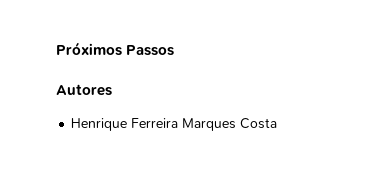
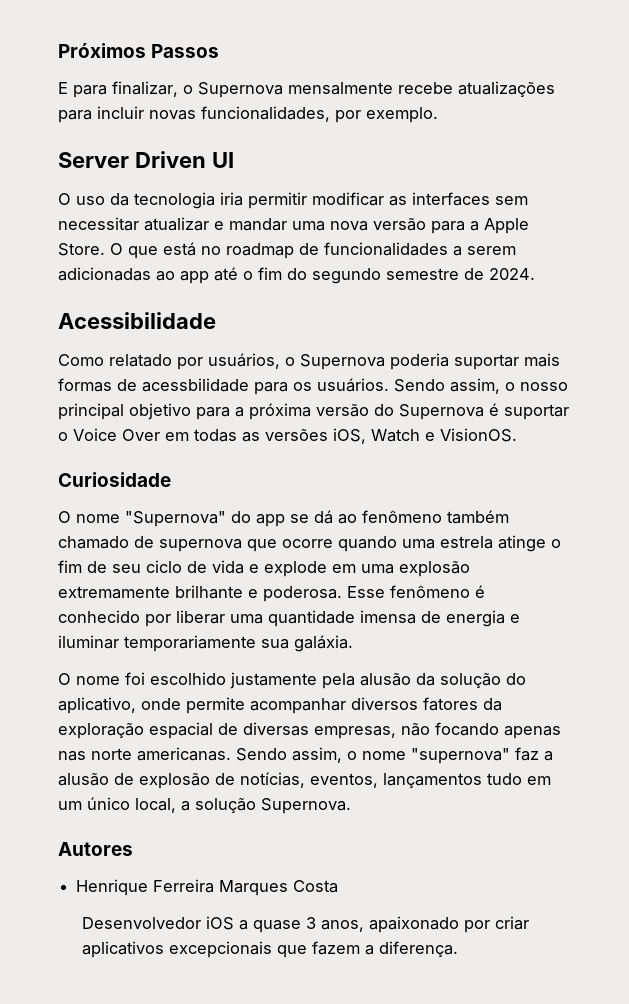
(175, 50) none -> [58,81,555,98] [58,106,438,123] [58,151,234,168] [58,192,528,209] [58,217,529,234] [58,242,516,259] [58,267,535,284] [58,312,216,329] [58,353,560,370] [58,378,568,395] [58,403,569,420] [58,428,517,444] [58,472,171,487] [58,510,509,527] [58,535,561,552] [58,560,470,577] [58,585,485,602] [58,610,520,627] [58,635,353,652] [58,672,526,689] [58,697,502,714] [58,722,561,739] [58,747,553,764] [58,772,551,789] [58,797,351,814] // E para finalizar, o Supernova mensalmente recebe atualizações para incluir novas funcionalidades, por exemplo. // Server Driven UI // O uso da tecnologia iria permitir modificar as interfaces sem necessitar atualizar e mandar uma nova versão para a Apple Store. O que está no roadmap de funcionalidades a serem adicionadas ao app até o fim do segundo semestre de 2024. // Acessibilidade // Como relatado por usuários, o Supernova poderia suportar mais formas de acessbilidade para os usuários. Sendo assim, o nosso principal objetivo para a próxima versão do Supernova é suportar o Voice Over em todas as versões iOS, Watch e VisionOS. // Curiosidade // O nome "Supernova" do app se dá ao fenômeno também chamado de supernova que ocorre quando uma estrela atinge o fim de seu ciclo de vida e explode em uma explosão extremamente brilhante e poderosa. Esse fenômeno é conhecido por liberar uma quantidade imensa de energia e iluminar temporariamente sua galáxia. // O nome foi escolhido justamente pela alusão da solução do aplicativo, onde permite acompanhar diversos fatores da exploração espacial de diversas empresas, não focando apenas nas norte americanas. Sendo assim, o nome "supernova" faz a alusão de explosão de notícias, eventos, lançamentos tudo em um único local, a solução Supernova.
(278, 123) none -> [82,916,530,933] [82,941,459,958] // Desenvolvedor iOS a quase 3 anos, apaixonado por criar aplicativos excepcionais que fazem a diferença.

